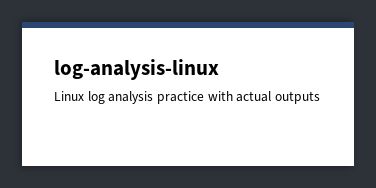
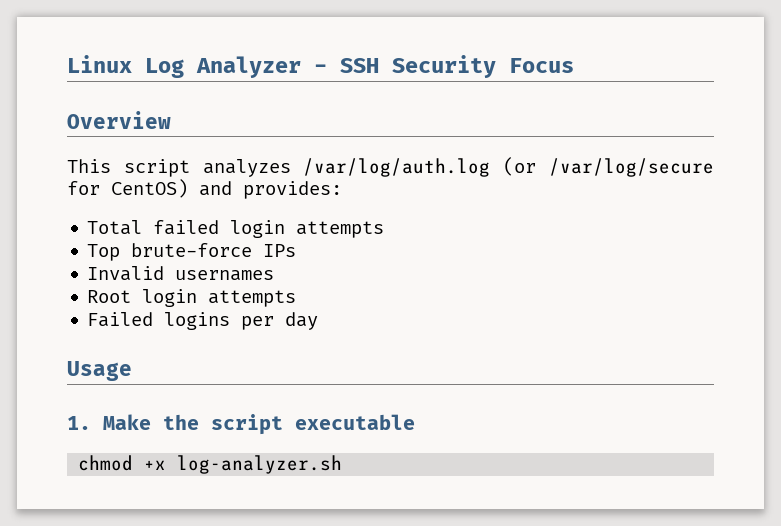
[54,59,219,80] [54,91,320,104] log-analysis-linux // Linux log analysis practice with actual outputs -> [67,55,574,78] [67,111,171,129] [67,157,714,177] [67,179,342,199] [87,220,385,238] [87,243,297,261] [87,266,275,281] [87,289,297,307] [87,312,319,330] [67,361,132,381] [67,414,415,435] [78,455,343,474] Linux Log Analyzer - SSH Security Focus // Overview // This script analyzes /var/log/auth.log (or /var/log/secure for CentOS) and provides: // Total failed login attempts // Top brute-force IPs // Invalid usernames // Root login attempts // Failed logins per day // Usage // 1. Make the script executable // chmod +x log-analyzer.sh

